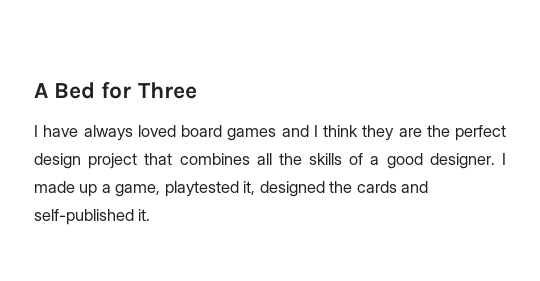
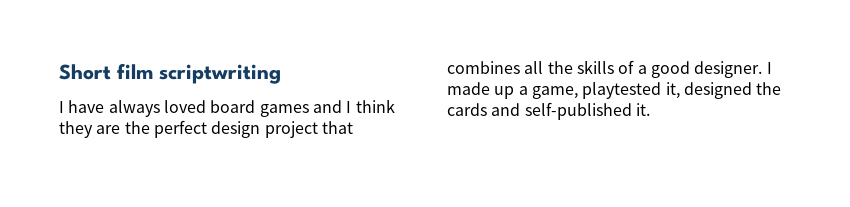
[34,82,197,99] A Bed for Three -> [59,63,281,84] Short film scriptwriting

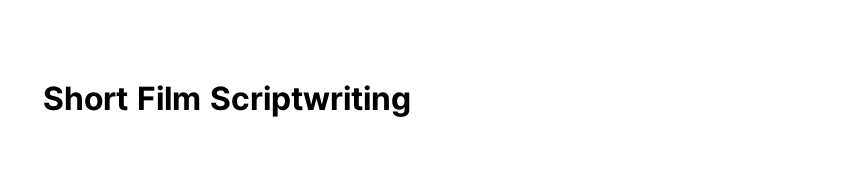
[117,63,281,84] [59,99,395,117] [59,120,353,138] [447,60,772,78] [447,82,782,99] [447,102,650,120] film scriptwriting // I have always loved board games and I think they are the perfect design project that combines all the skills of a good designer. I made up a game, playtested it, designed the cards and self-published it. -> [136,85,411,117] Film Scriptwriting

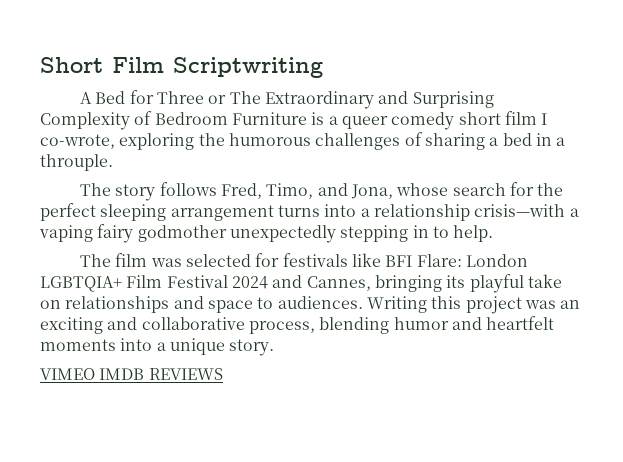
(411, 101) none -> [80,90,494,109] [40,111,548,130] [40,132,566,150] [40,154,113,171] [80,182,564,201] [40,203,579,221] [39,224,494,243] [80,253,528,267] [40,274,562,293] [40,296,581,314] [40,316,555,334] [40,338,275,356] [40,368,223,380] // A Bed for Three or The Extraordinary and Surprising Complexity of Bedroom Furniture is a queer comedy short film I co-wrote, exploring the humorous challenges of sharing a bed in a throuple. // The story follows Fred, Timo, and Jona, whose search for the perfect sleeping arrangement turns into a relationship crisis—with a vaping fairy godmother unexpectedly stepping in to help. // The film was selected for festivals like BFI Flare: London LGBTQIA+ Film Festival 2024 and Cannes, bringing its playful take on relationships and space to audiences. Writing this project was an exciting and collaborative process, blending humor and heartfelt moments into a unique story. // VIMEO IMDB REVIEWS

